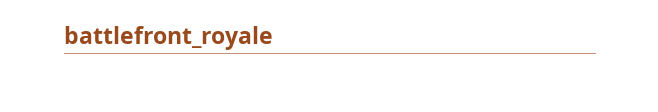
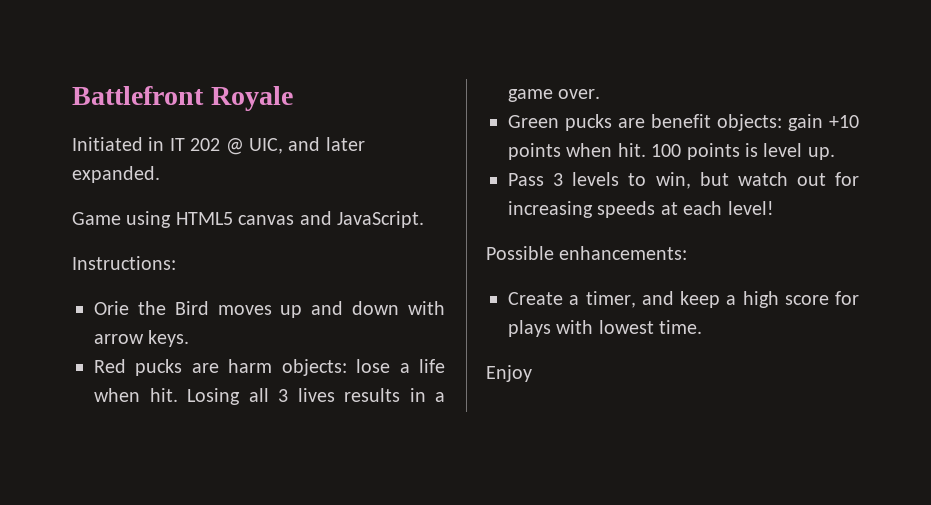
[64,26,273,50] battlefront_royale -> [72,86,293,111] [72,137,365,155] [72,166,160,183] [72,211,424,228] [72,256,176,270] [94,301,445,318] [94,330,190,347] [94,359,445,376] [94,388,445,405] [508,89,601,102] [508,114,859,131] [508,143,835,160] [508,172,859,189] [508,201,774,218] [486,246,688,260] [508,291,859,308] [508,320,703,337] [486,365,532,382] Battlefront Royale // Initiated in IT 202 @ UIC, and later expanded. // Game using HTML5 canvas and JavaScript. // Instructions: // Orie the Bird moves up and down with arrow keys. // Red pucks are harm objects: lose a life when hit. Losing all 3 lives results in a game over. // Green pucks are benefit objects: gain +10 points when hit. 100 points is level up. // Pass 3 levels to win, but watch out for increasing speeds at each level! // Possible enhancements: // Create a timer, and keep a high score for plays with lowest time. // Enjoy

